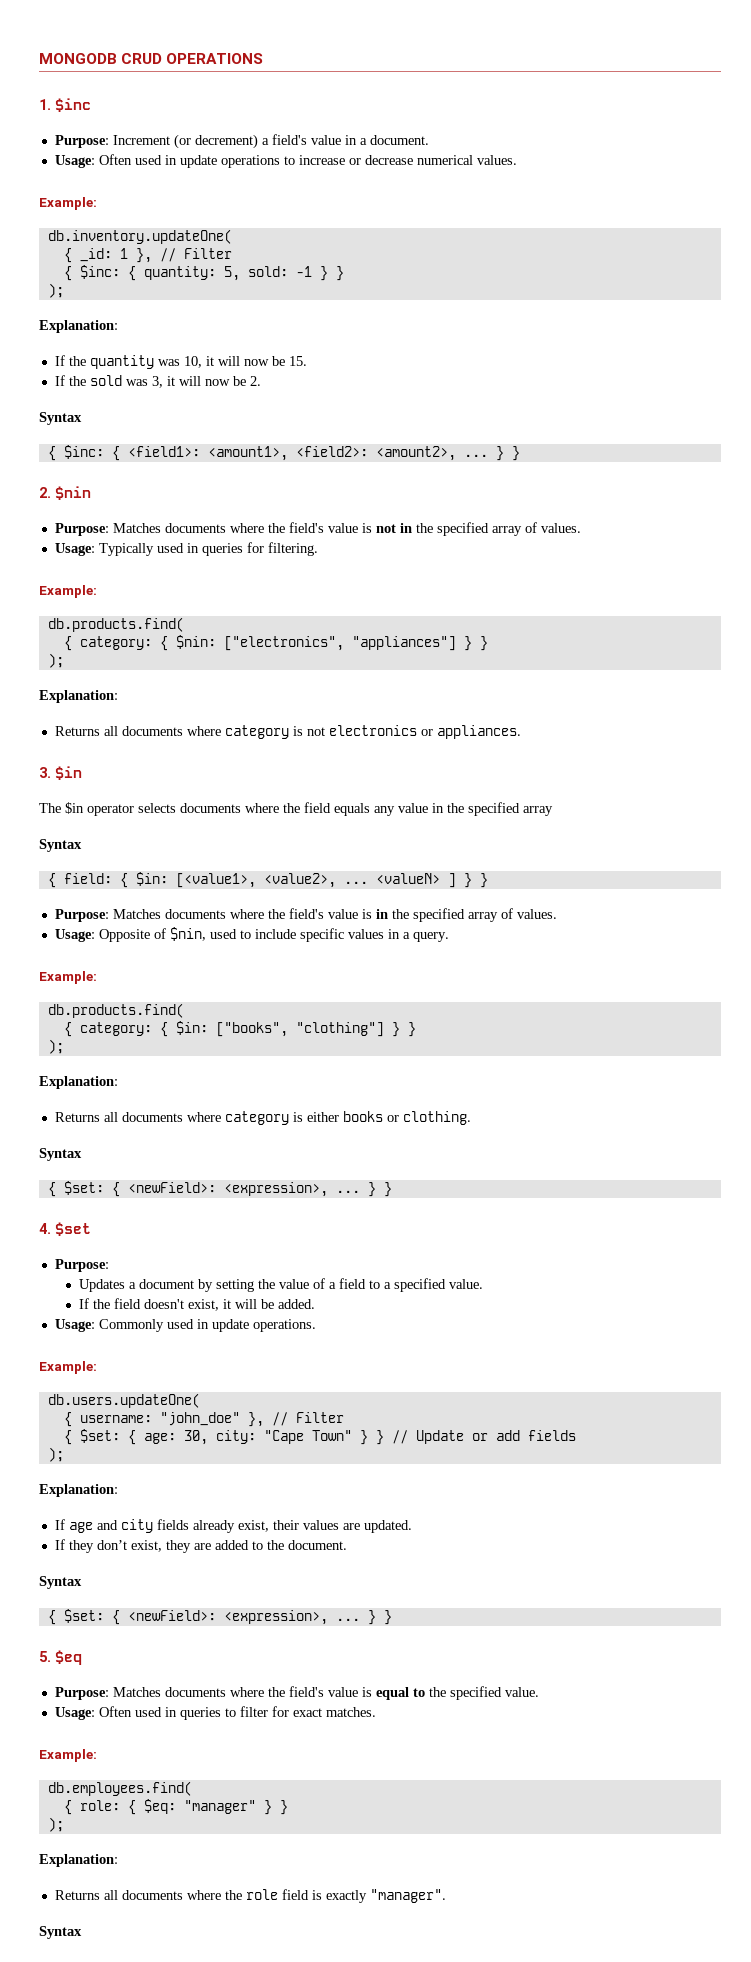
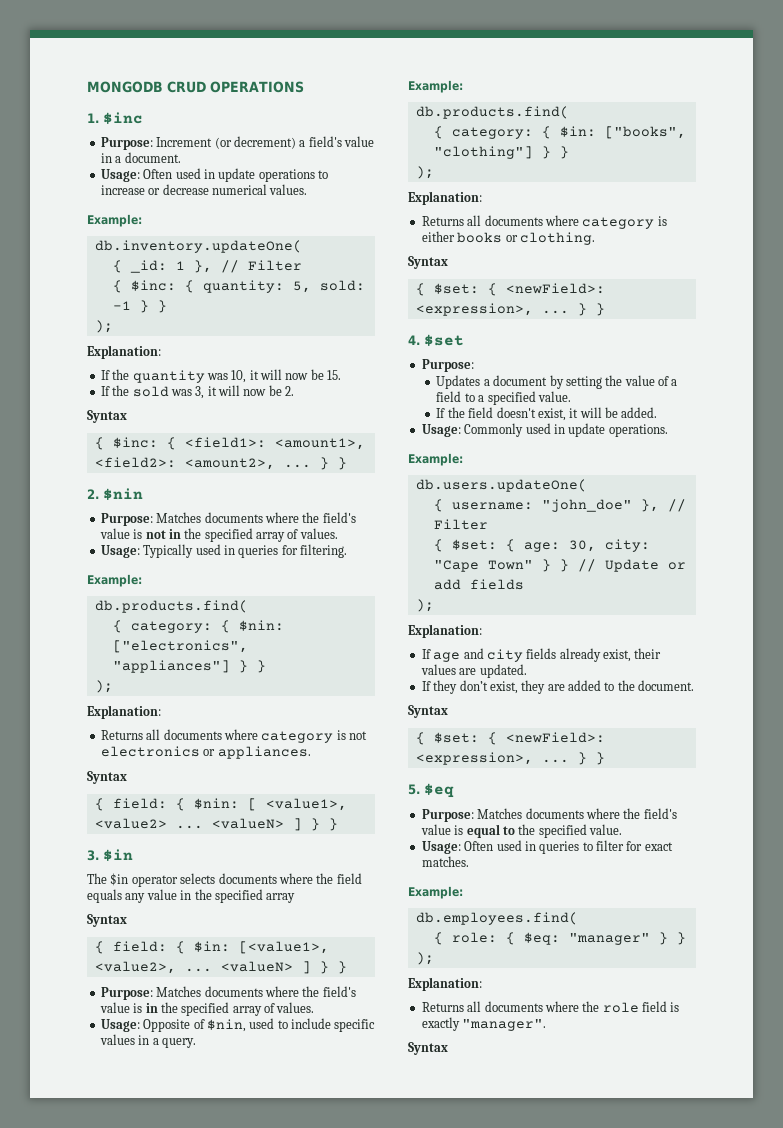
(521, 732) none -> [87,771,127,784] [94,798,347,811] [94,818,338,831] // Syntax // { field: { $nin: [ <value1>, <value2> ... <valueN> ] } }

